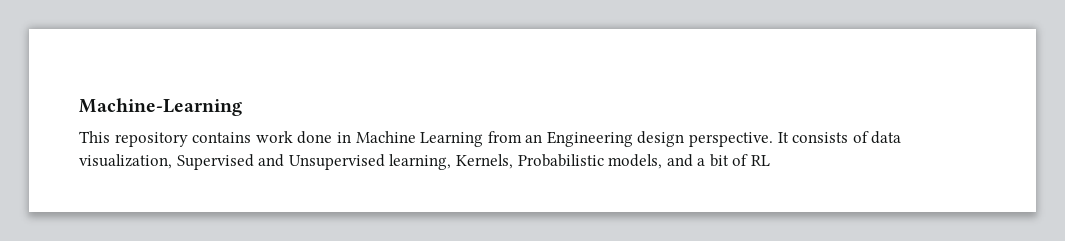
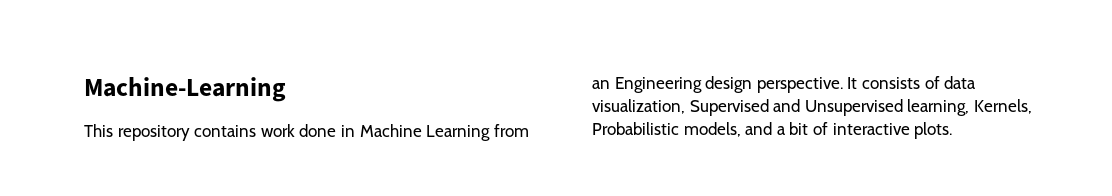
[751,155,771,166] RL -> [832,122,953,139] interactive plots.

